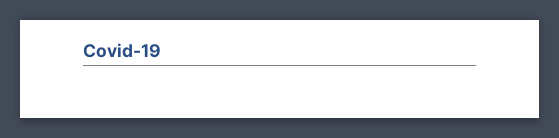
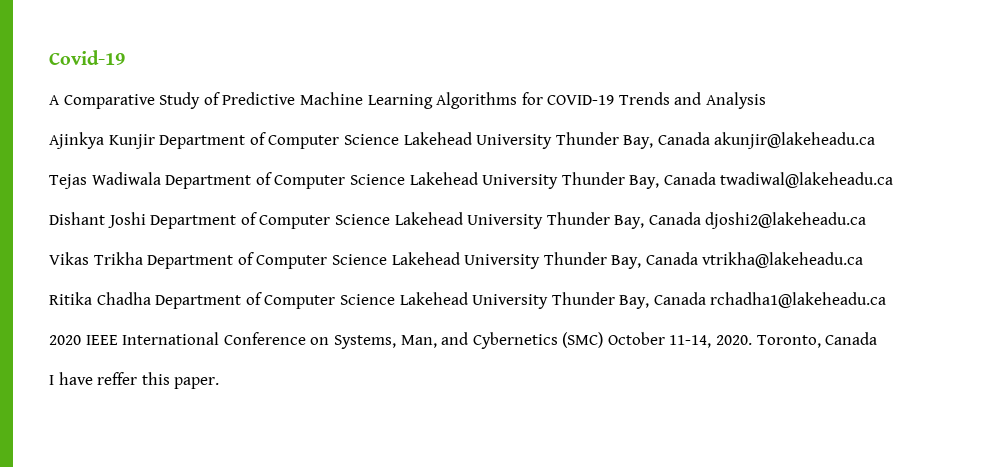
(161, 50) none -> [49,92,767,109] [49,132,876,149] [49,172,894,189] [49,212,867,229] [49,252,864,269] [49,292,887,309] [49,332,878,349] [49,372,220,389] // A Comparative Study of Predictive Machine Learning Algorithms for COVID-19 Trends and Analysis // Ajinkya Kunjir Department of Computer Science Lakehead University Thunder Bay, Canada akunjir@lakeheadu.ca // Tejas Wadiwala Department of Computer Science Lakehead University Thunder Bay, Canada twadiwal@lakeheadu.ca // Dishant Joshi Department of Computer Science Lakehead University Thunder Bay, Canada djoshi2@lakeheadu.ca // Vikas Trikha Department of Computer Science Lakehead University Thunder Bay, Canada vtrikha@lakeheadu.ca // Ritika Chadha Department of Computer Science Lakehead University Thunder Bay, Canada rchadha1@lakeheadu.ca // 2020 IEEE International Conference on Systems, Man, and Cybernetics (SMC) October 11-14, 2020. Toronto, Canada // I have reffer this paper.

